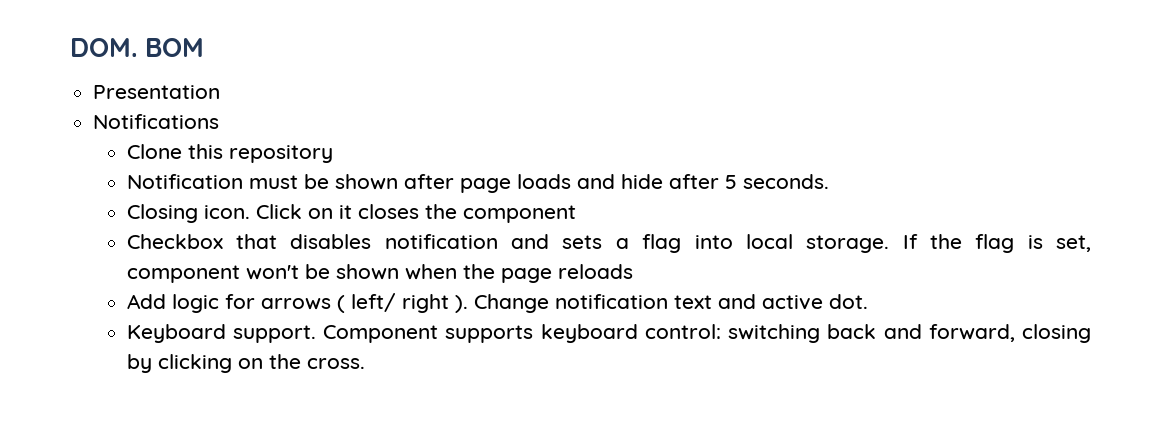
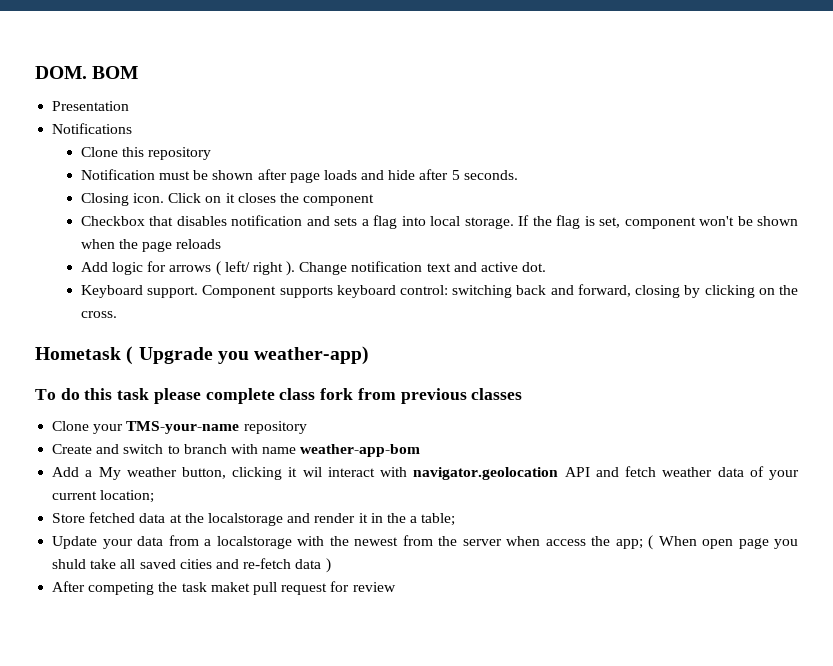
(365, 363) none -> [35,346,370,365] [35,388,523,404] [52,421,307,434] [52,444,421,457] [52,466,800,480] [52,490,155,503] [52,512,456,526] [52,535,798,550] [52,558,331,573] [52,581,396,595] // Hometask ( Upgrade you weather-app) // To do this task please complete class fork from previous classes // Clone your TMS-your-name repository // Create and switch to branch with name weather-app-bom // Add a My weather button, clicking it wil interact with navigator.geolocation API and fetch weather data of your current location; // Store fetched data at the localstorage and render it in the a table; // Update your data from a localstorage with the newest from the server when access the app; ( When open page you shuld take all saved cities and re-fetch data ) // After competing the task maket pull request for review

